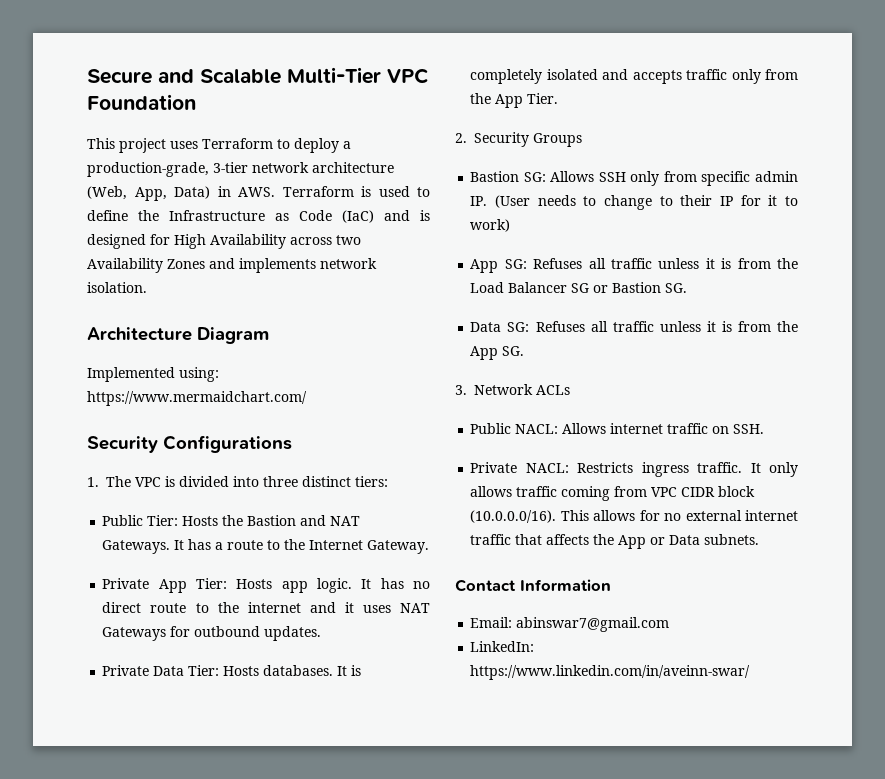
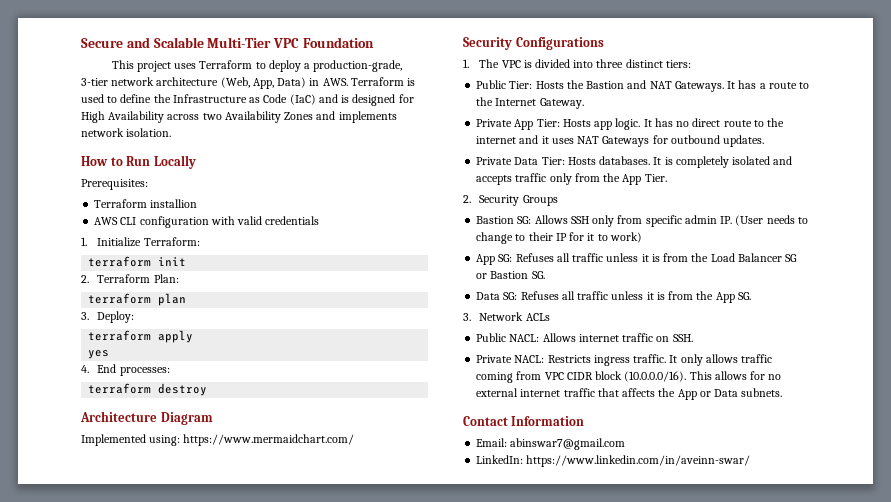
(147, 287) none -> [81,155,196,169] [81,179,148,190] [94,199,198,208] [94,216,320,228] [81,237,200,247] [88,256,187,267] [81,274,179,283] [88,293,187,306] [81,311,135,323] [88,330,194,343] [88,350,110,359] [81,364,170,376] [88,383,208,396] // How to Run Locally // Prerequisites: // Terraform installion // AWS CLI configuration with valid credentials // 1. Initialize Terraform: // terraform init // 2. Terraform Plan: // terraform plan // 3. Deploy: // terraform apply // yes // 4. End processes: // terraform destroy

